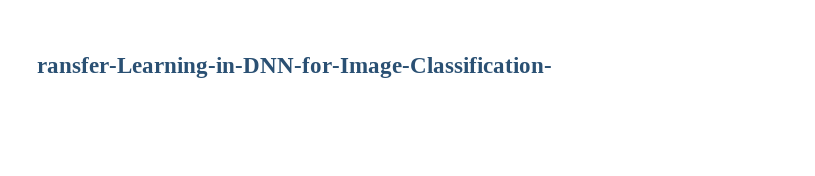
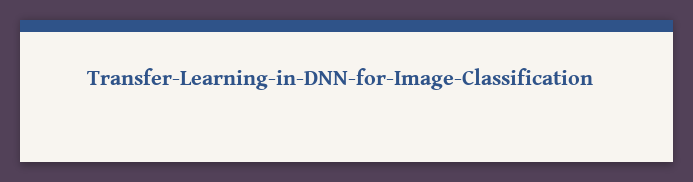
[37,57,552,78] ransfer-Learning-in-DNN-for-Image-Classification- -> [87,68,593,90] Transfer-Learning-in-DNN-for-Image-Classification

